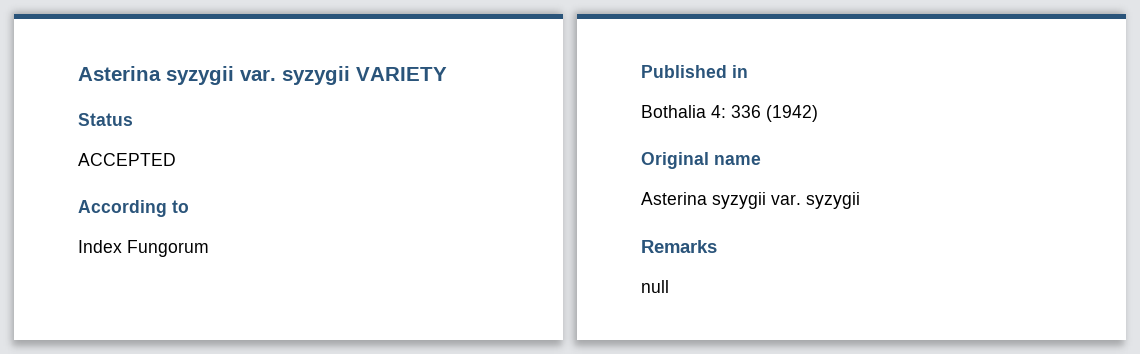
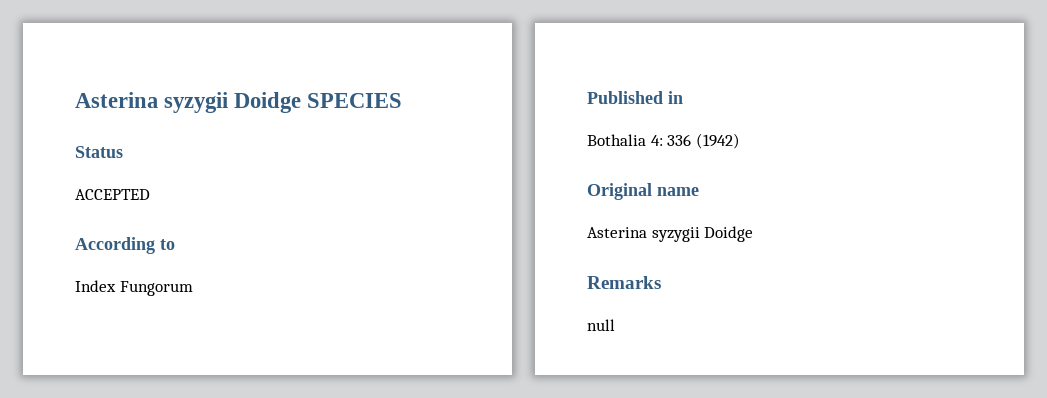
[78,66,447,85] Asterina syzygii var. syzygii VARIETY -> [75,92,403,113] Asterina syzygii Doidge SPECIES
[771,192,860,209] var. syzygii -> [704,226,754,242] Doidge

